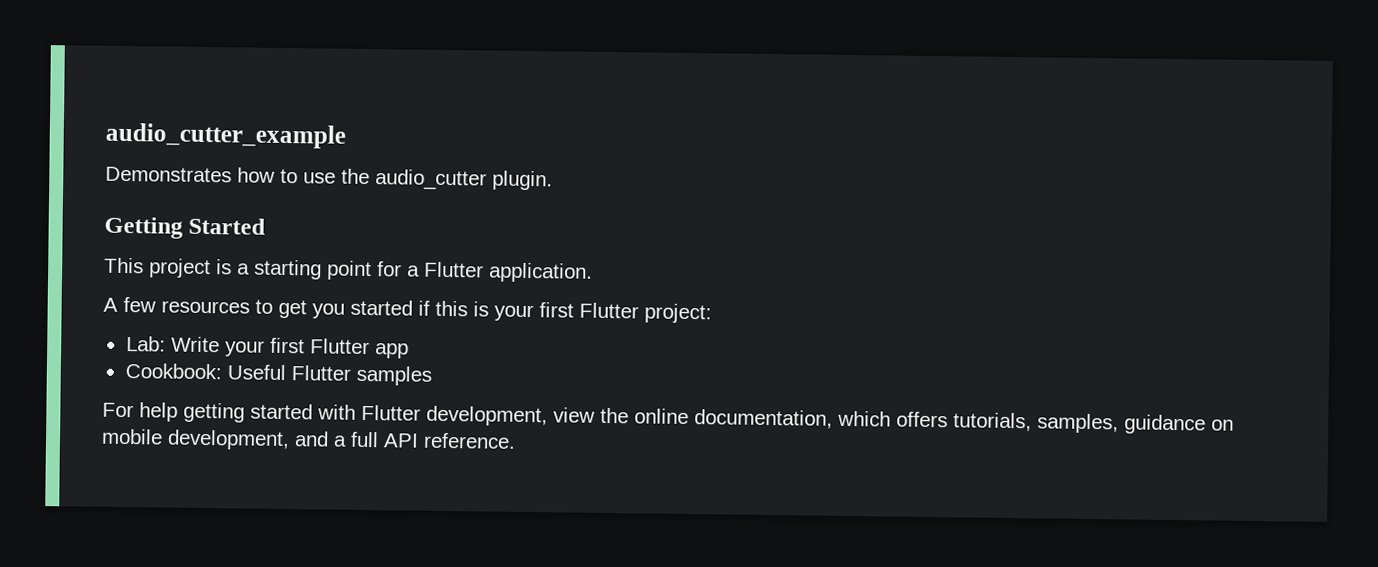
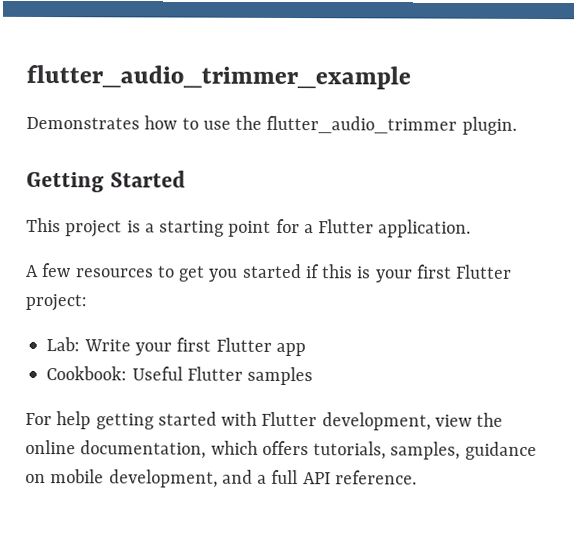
[105,122,346,149] audio_cutter_example -> [26,64,411,90] flutter_audio_trimmer_example
[375,169,487,191] audio_cutter -> [266,115,458,134] flutter_audio_trimmer

